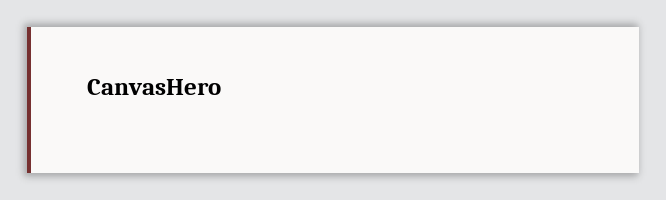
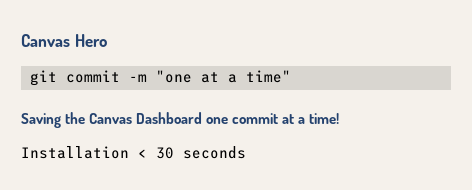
[87,79,221,95] CanvasHero -> [21,34,107,47] [29,70,291,86] [21,112,340,128] [21,146,246,159] Canvas Hero // git commit -m "one at a time" // Saving the Canvas Dashboard one commit at a time! // Installation < 30 seconds

